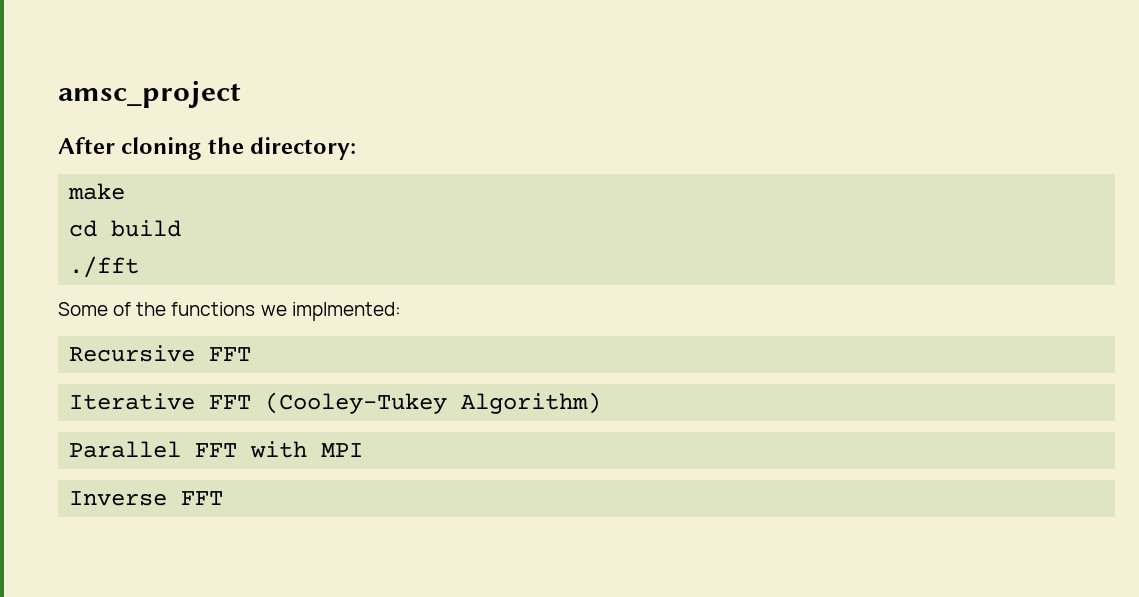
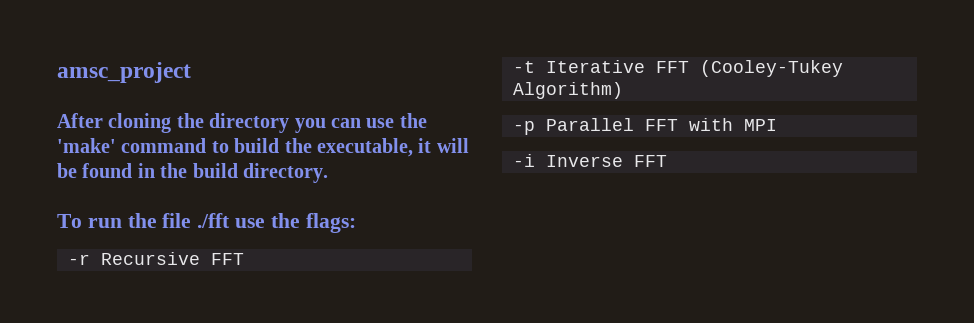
[250,137,357,160] [68,183,126,200] [69,220,182,237] [69,256,140,278] [58,302,401,321] directory: // make // cd build // ./fft // Some of the functions we implmented: // -> [209,113,427,133] [57,138,469,157] [57,163,328,183] [57,213,356,233] [68,254,91,265] directory you can use the 'make' command to build the executable, it will be found in the build directory. // To run the file ./fft use the flags: // -r
(252, 354) none -> [513,61,536,73] -t
(602, 403) none -> [513,121,536,135] -p
(364, 450) none -> [513,154,536,167] -i

